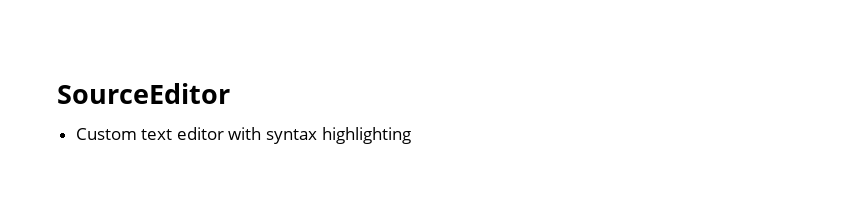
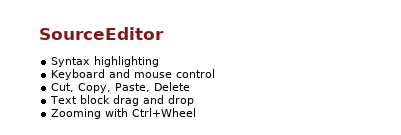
[75,127,411,144] Custom text editor with syntax highlighting -> [51,56,160,67] [51,69,216,80] [51,82,191,93] [50,95,195,106] [51,108,197,119] Syntax highlighting // Keyboard and mouse control // Cut, Copy, Paste, Delete // Text block drag and drop // Zooming with Ctrl+Wheel

